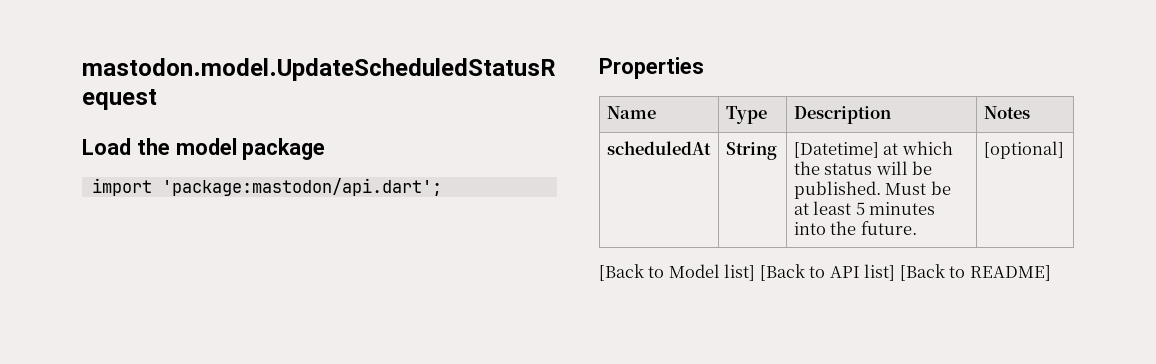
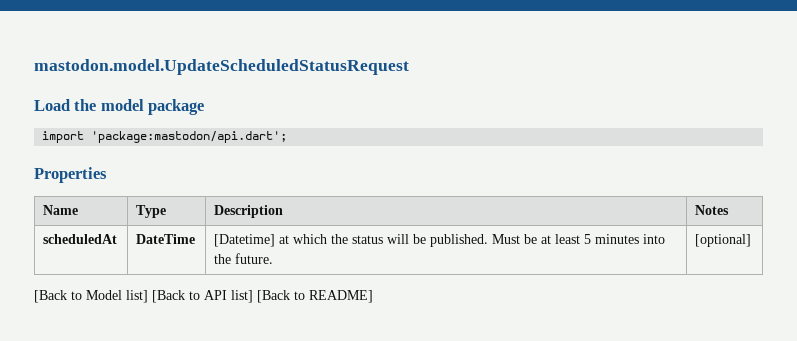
[725,142,777,160] String -> [136,234,196,244] DateTime

